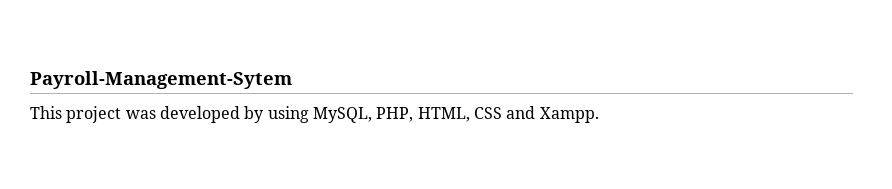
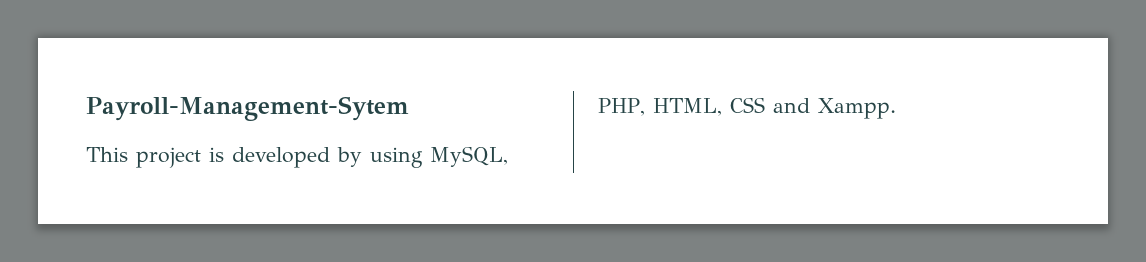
[125,110,156,119] was -> [209,147,224,162] is

